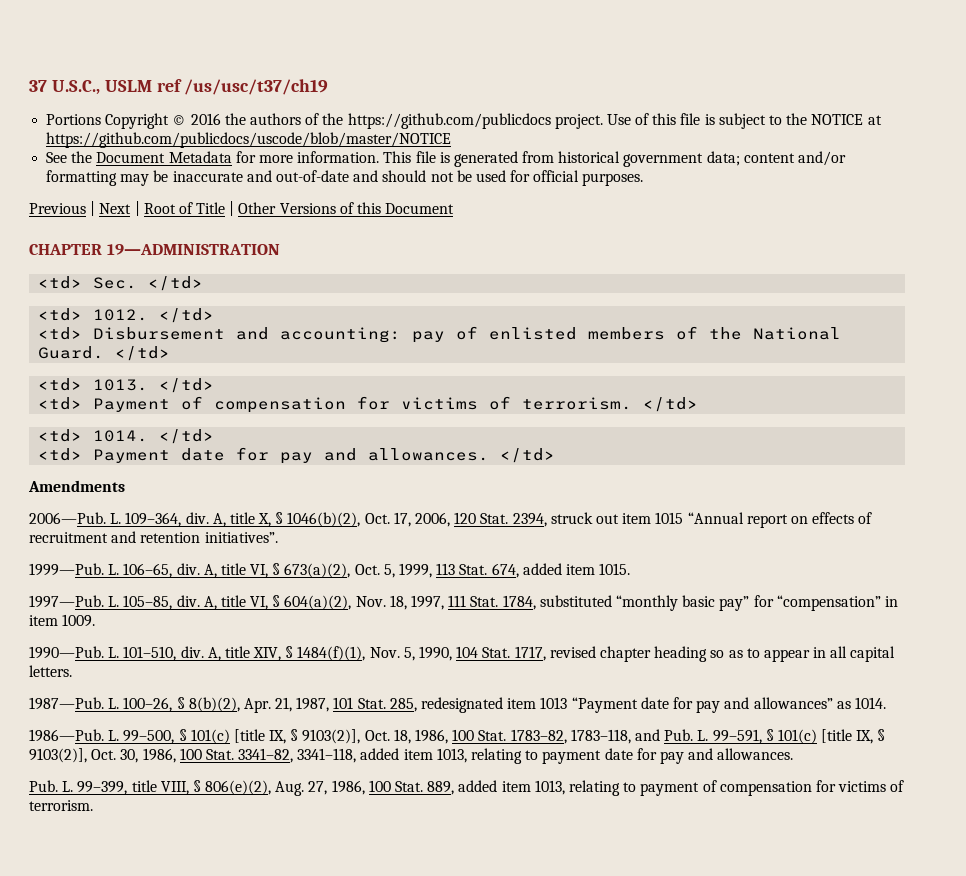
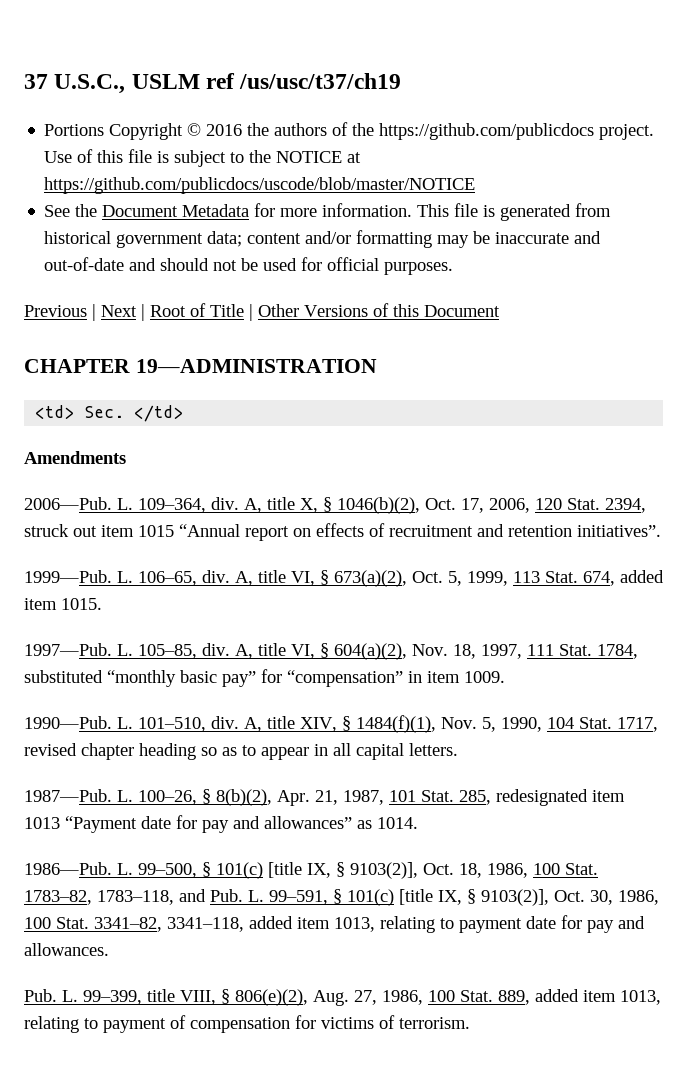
[38,308,215,323] [38,326,842,343] [38,346,171,361] [38,378,215,393] [38,396,699,413] [38,429,215,444] [38,447,556,464] // <td> 1012. </td> // <td> Disbursement and accounting: pay of enlisted members of the National Guard. </td> // <td> 1013. </td> // <td> Payment of compensation for victims of terrorism. </td> // <td> 1014. </td> // <td> Payment date for pay and allowances. </td> -> (184, 413) none

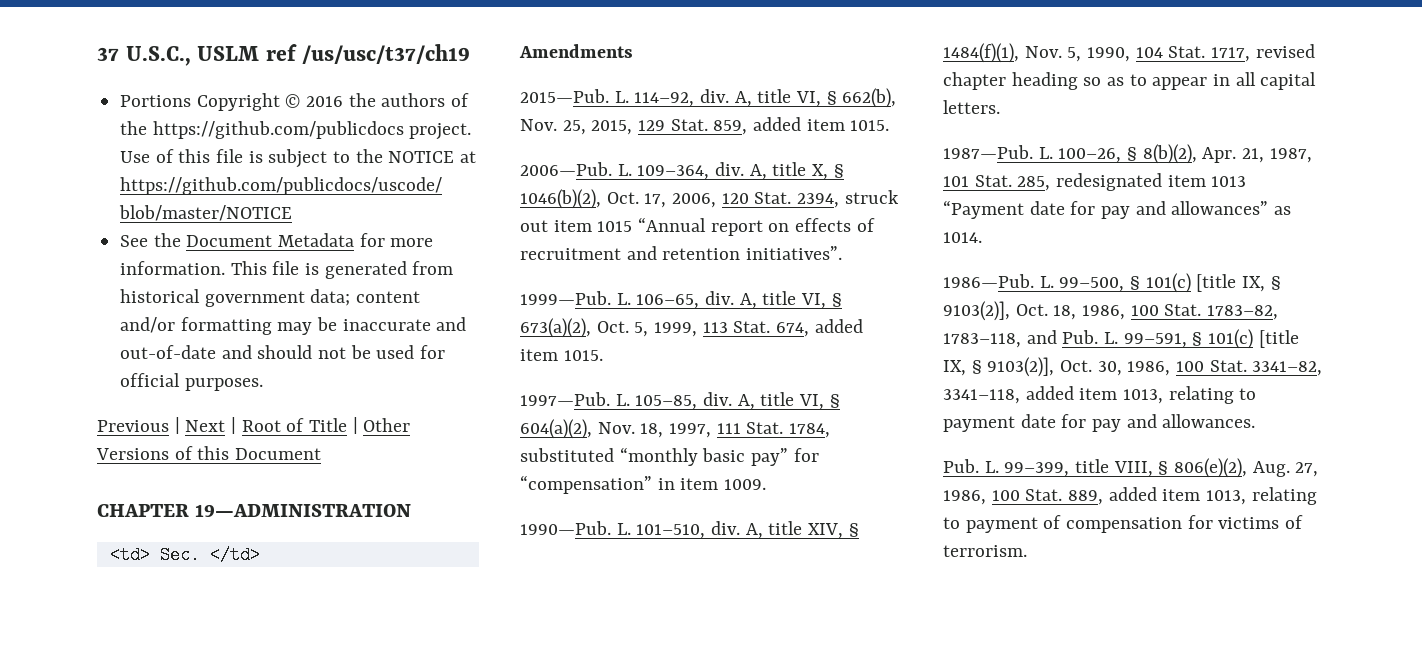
(126, 457) none -> [520,88,897,108] [520,117,890,135] // 2015—Pub. L. 114–92, div. A, title VI, § 662(b), Nov. 25, 2015, 129 Stat. 859, added item 1015.

